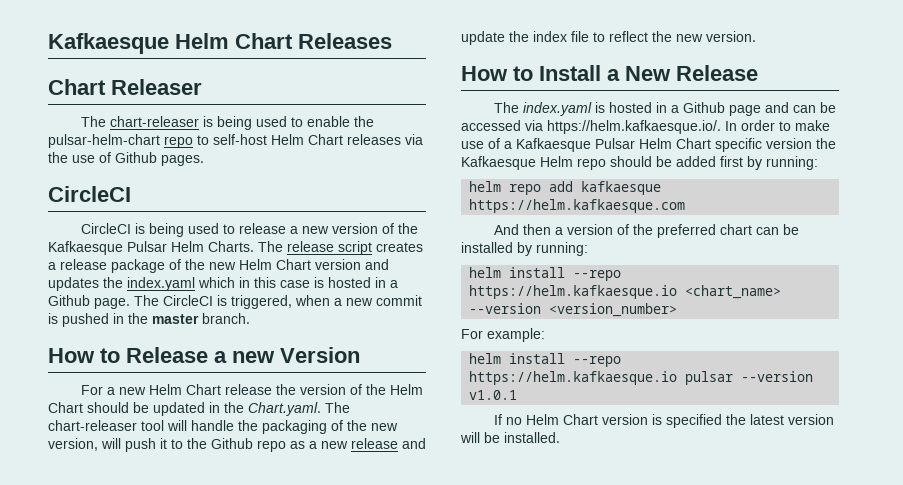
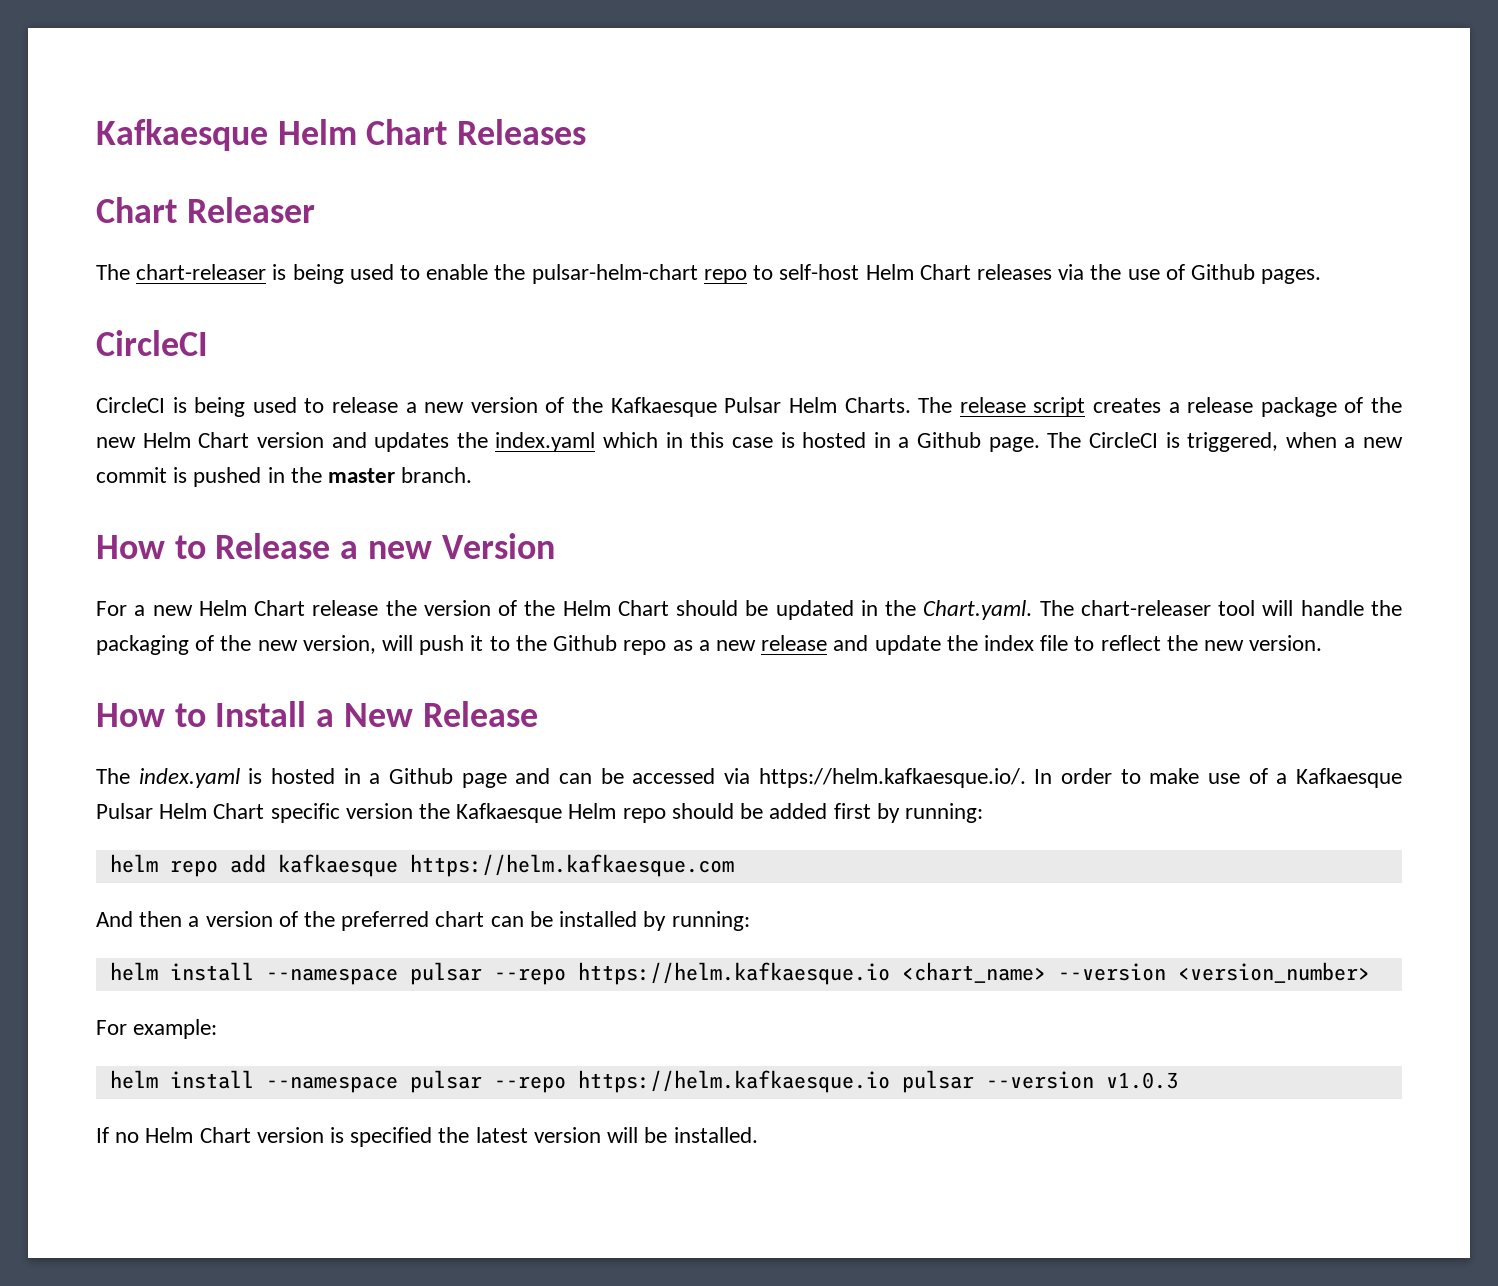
(566, 272) none -> [265,962,482,985] --namespace pulsar
(566, 358) none -> [265,1070,482,1093] --namespace pulsar
[469,390,518,400] v1.0.1 -> [1105,1072,1178,1089] v1.0.3

